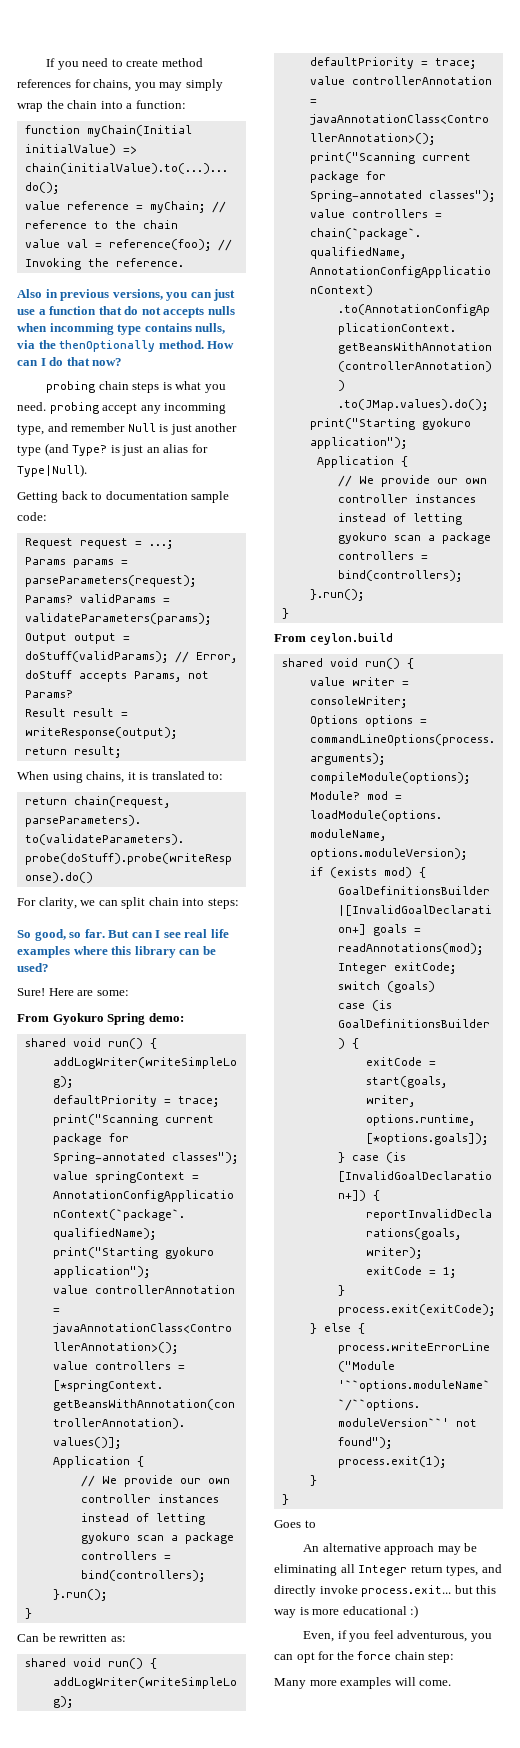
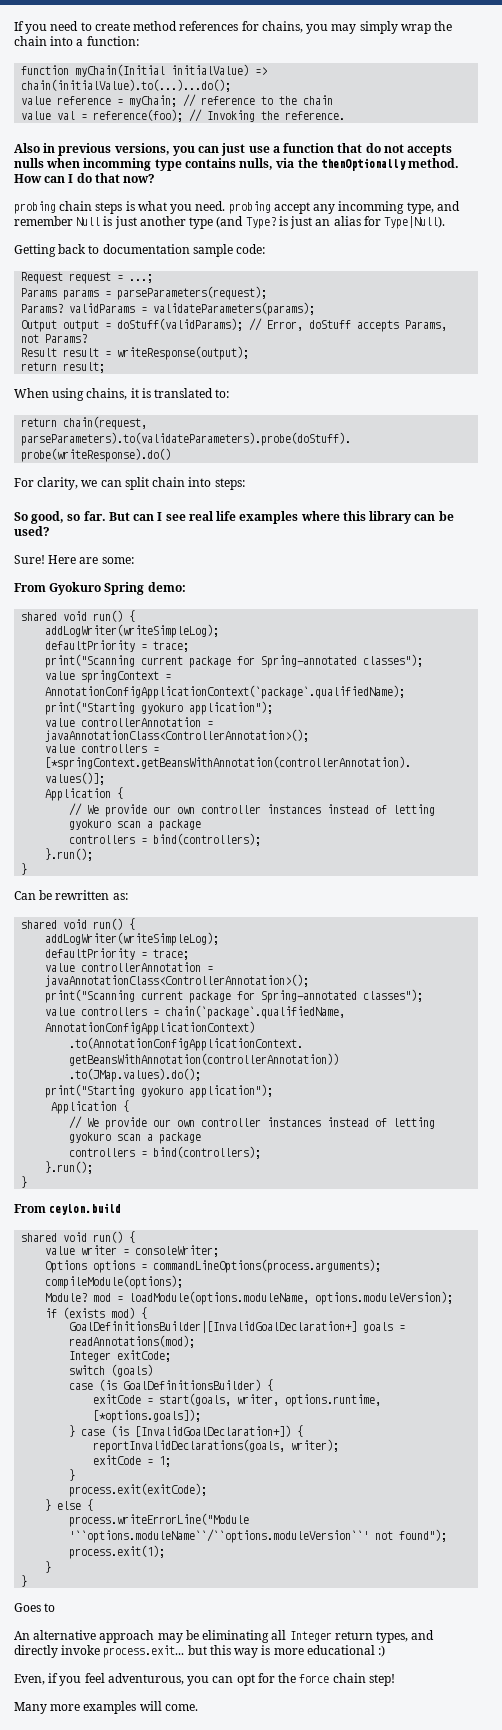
[428,1652,455,1663] step: -> [368,1674,395,1686] step!

